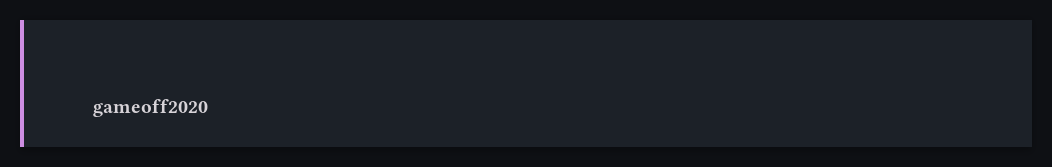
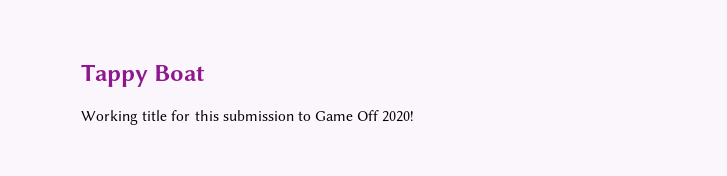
[93,99,208,117] gameoff2020 -> [81,64,206,87] [81,110,415,125] Tappy Boat // Working title for this submission to Game Off 2020!

